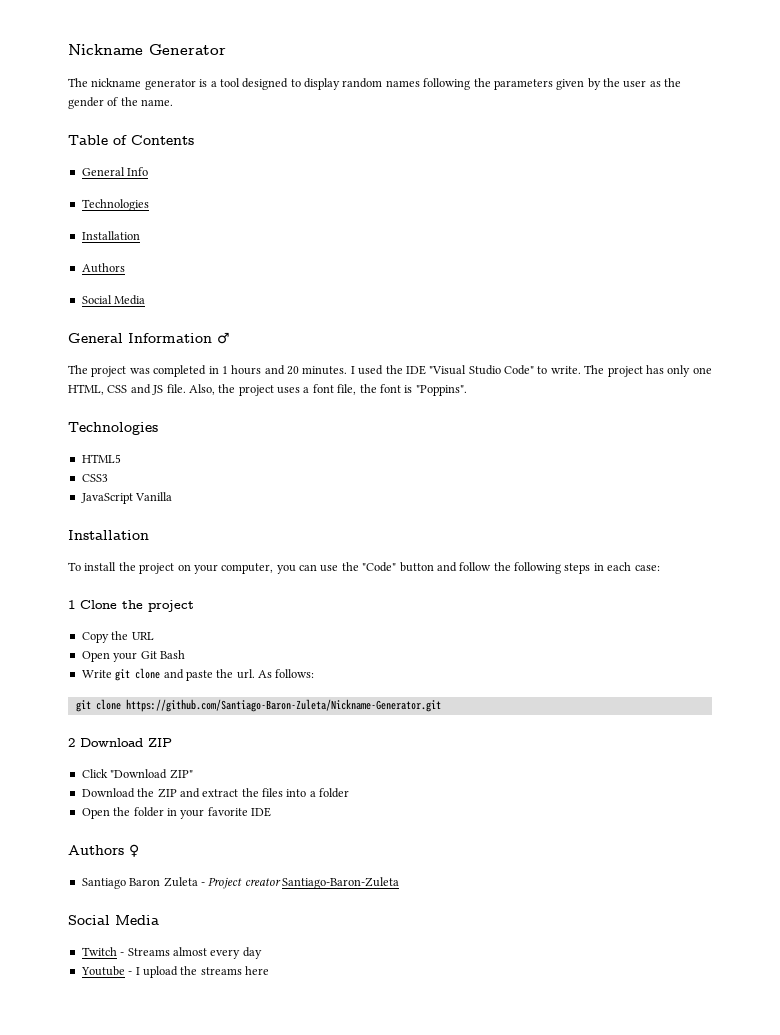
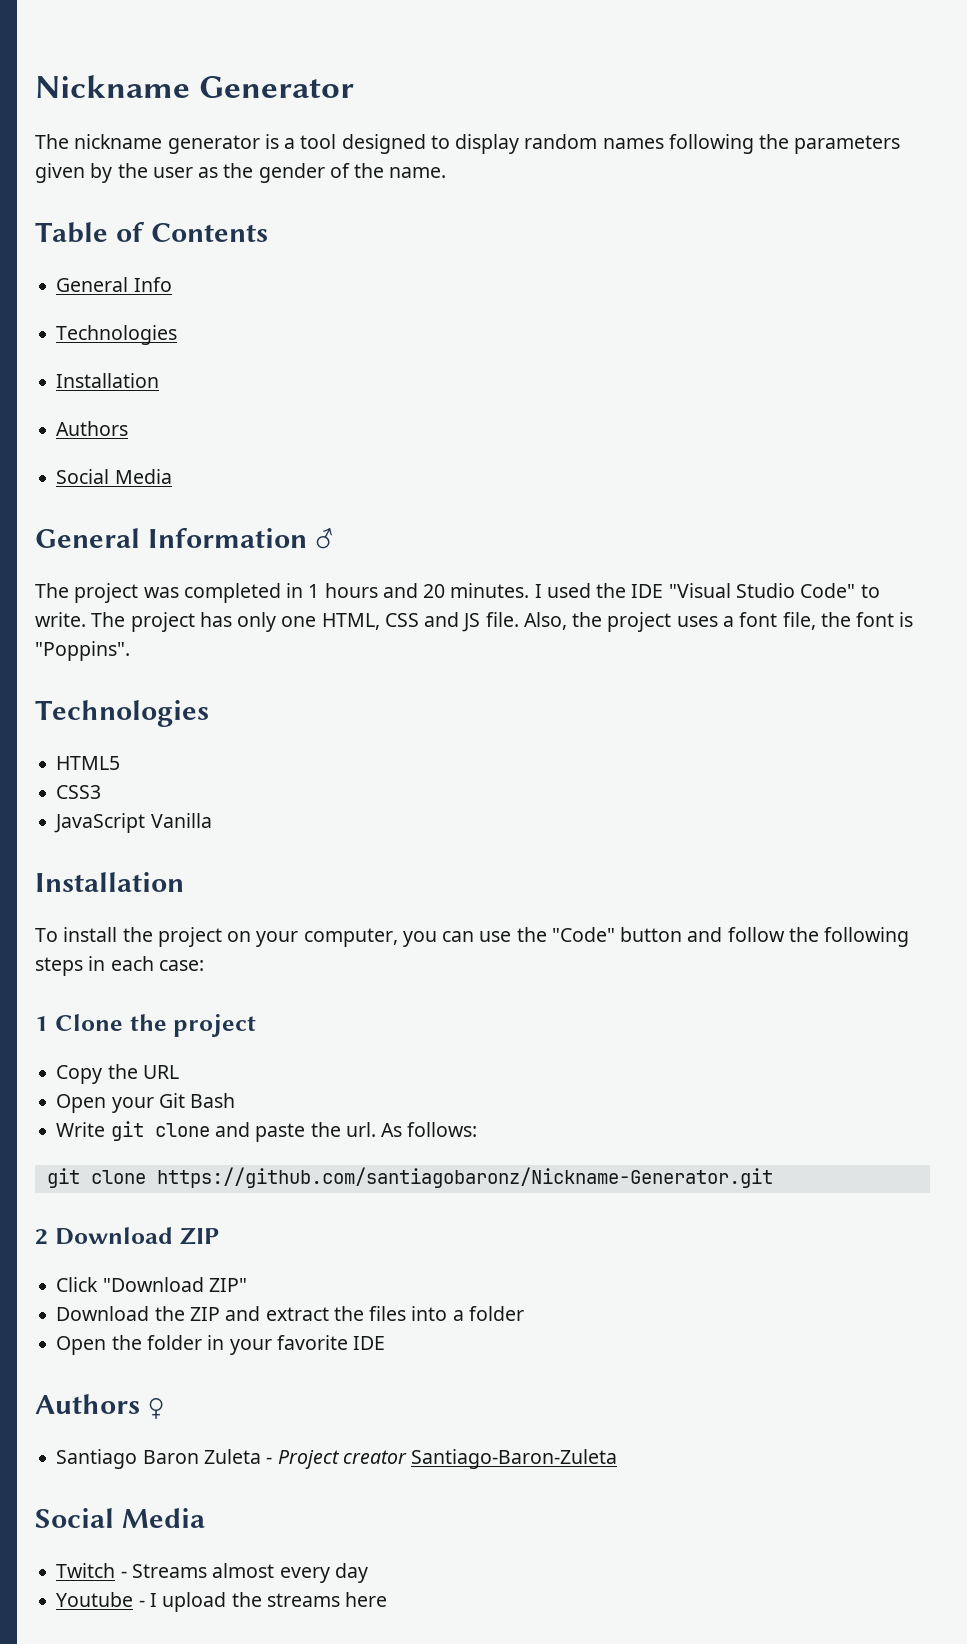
[125,699,441,712] https://github.com/Santiago-Baron-Zuleta/Nickname-Generator.git -> [156,1167,773,1188] https://github.com/santiagobaronz/Nickname-Generator.git

